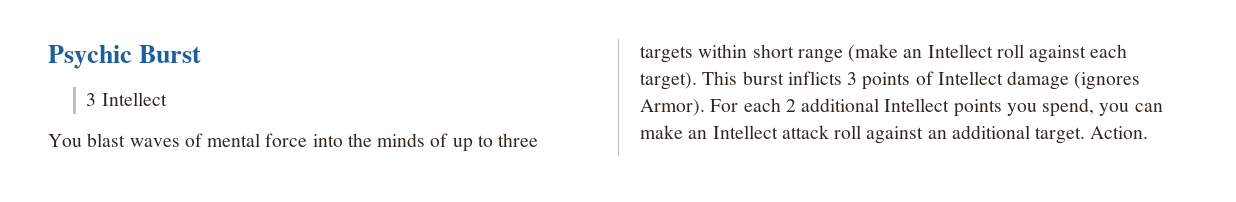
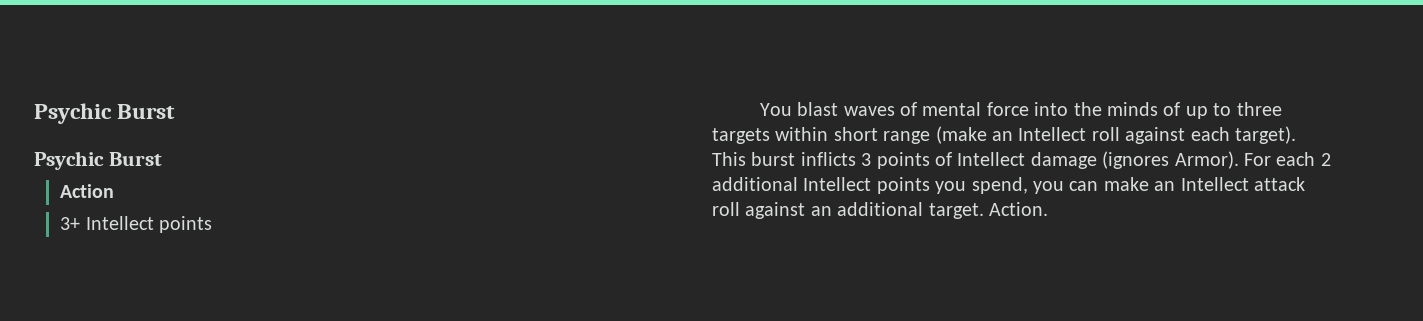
[48,45,202,69] [86,92,167,106] Psychic Burst // 3 Intellect -> [34,103,176,124] [34,151,162,170] [60,184,115,198] [60,216,213,233] Psychic Burst // Psychic Burst // Action // 3+ Intellect points

